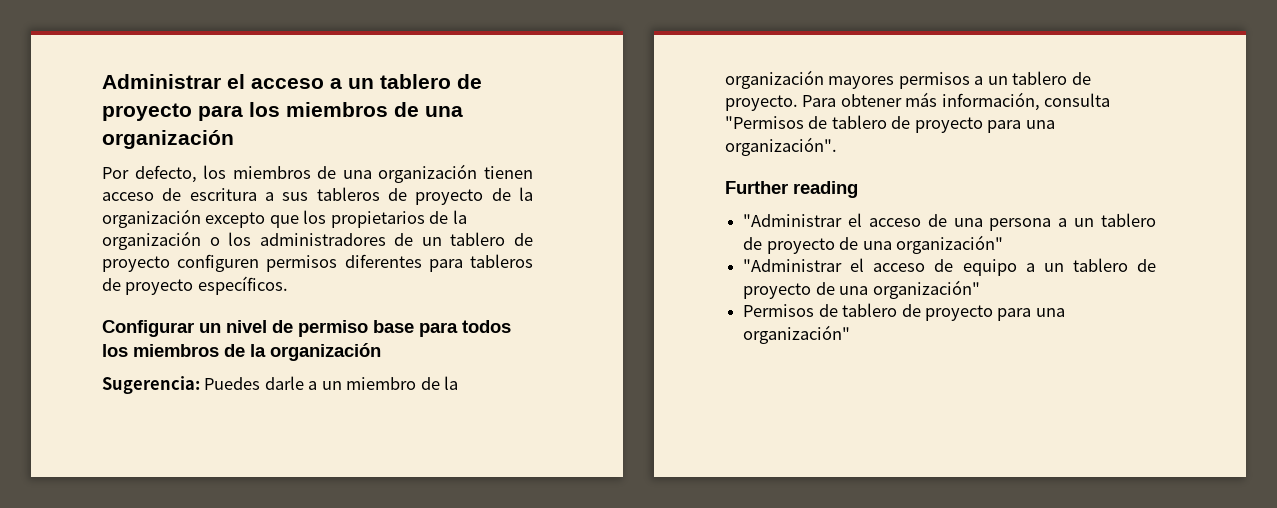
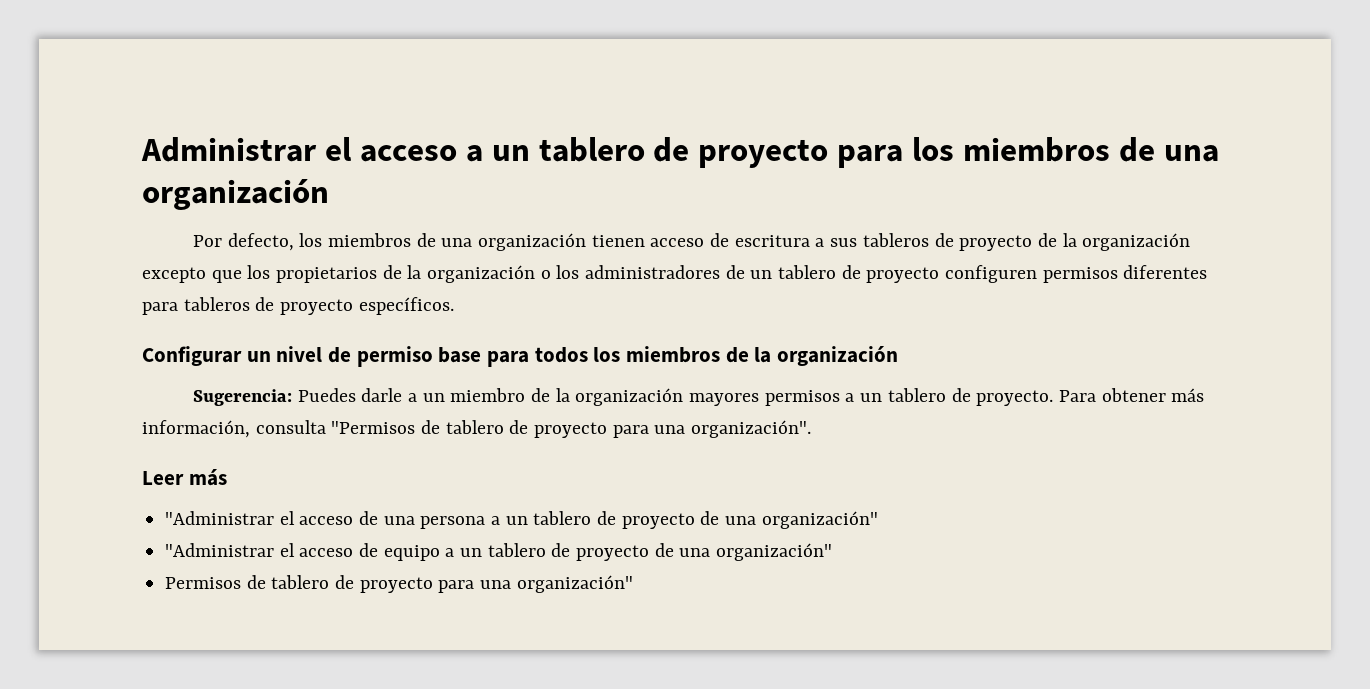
[725,181,858,198] Further reading -> [142,469,227,486] Leer más

